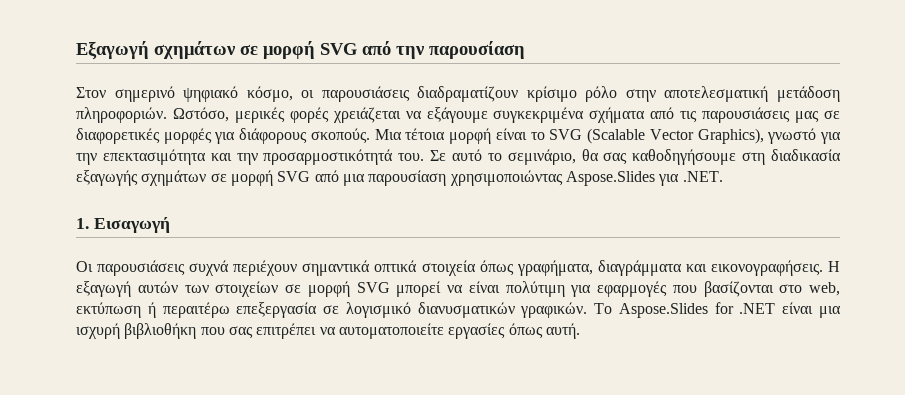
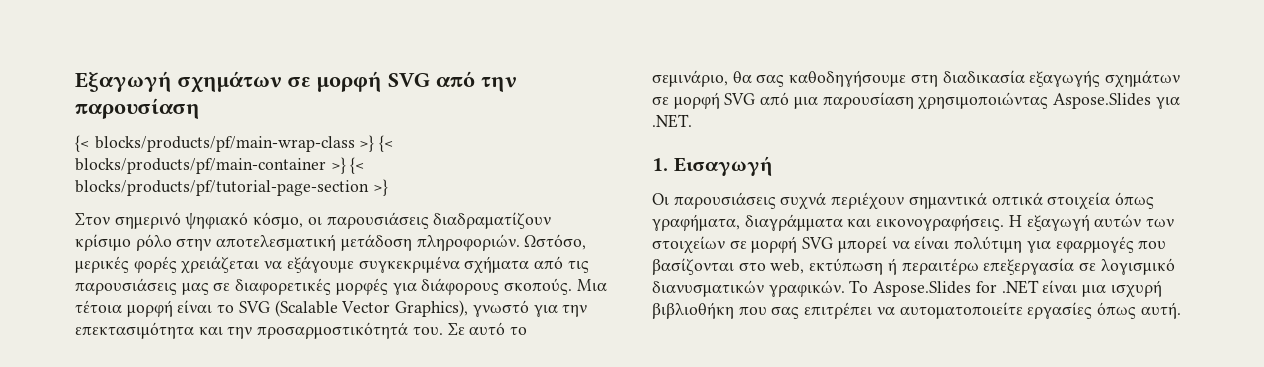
(525, 50) none -> [75,135,395,152] [75,157,366,174] [75,179,388,196] // {< blocks/products/pf/main-wrap-class >} {< blocks/products/pf/main-container >} {< blocks/products/pf/tutorial-page-section >}

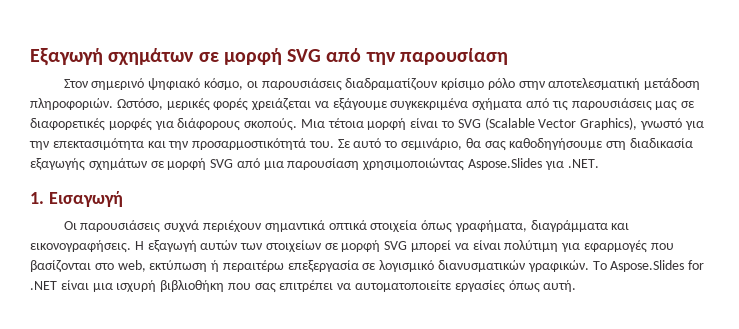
[75,135,395,152] [75,157,366,174] [75,179,388,196] // {< blocks/products/pf/main-wrap-class >} {< blocks/products/pf/main-container >} {< blocks/products/pf/tutorial-page-section >} -> (508, 56) none

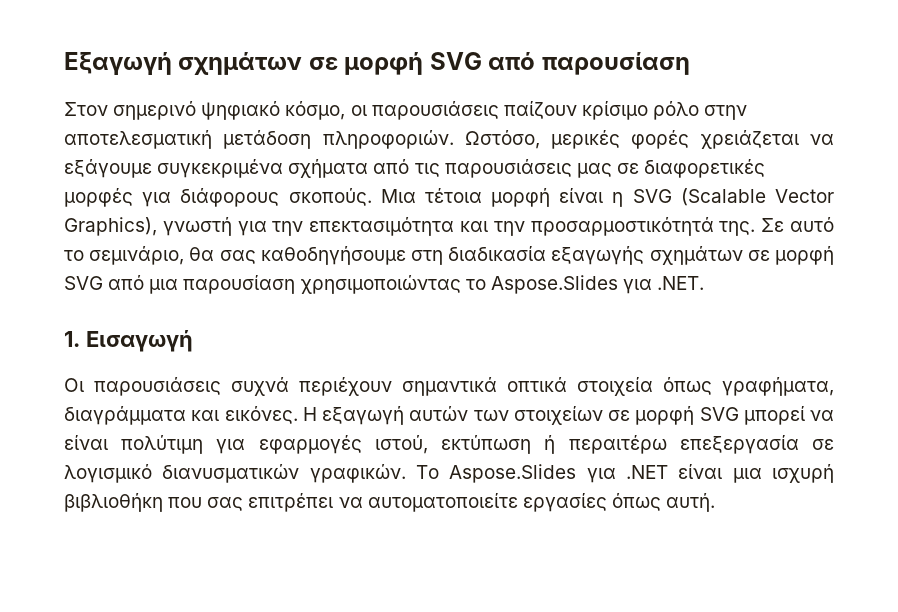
[365,52,396,65] την -> (536, 61) none
[345,78,439,90] διαδραματίζουν -> [503,101,577,119] παίζουν
[441,121,455,128] το -> [612,192,624,207] η
[639,118,682,130] γνωστό -> [162,217,232,236] γνωστή
[308,141,334,148] του. -> [719,221,756,236] της.
(465, 164) none -> [465,279,486,290] το
[30,240,131,253] εικονογραφήσεις. -> [224,406,298,424] εικόνες.
[650,243,674,250] [30,260,146,272] που βασίζονται στο web, -> [374,435,428,454] ιστού,
[688,260,705,270] for -> [586,468,616,483] για

